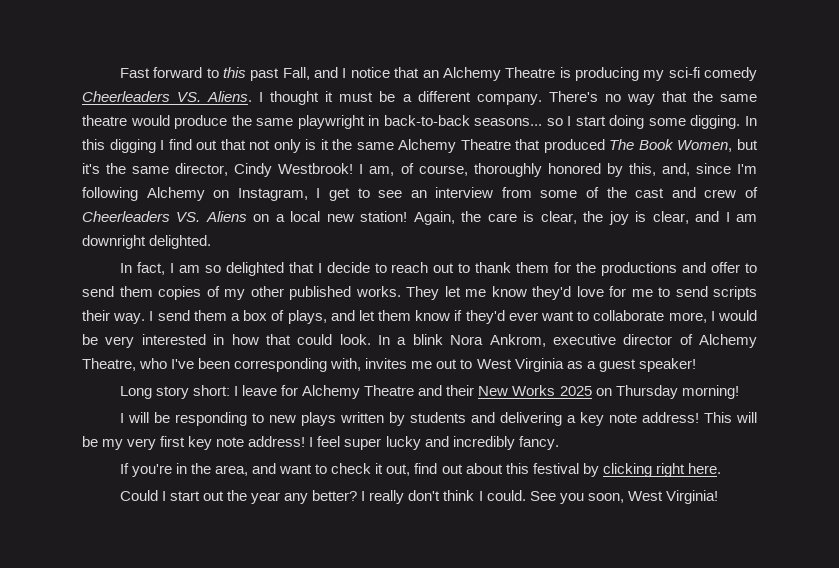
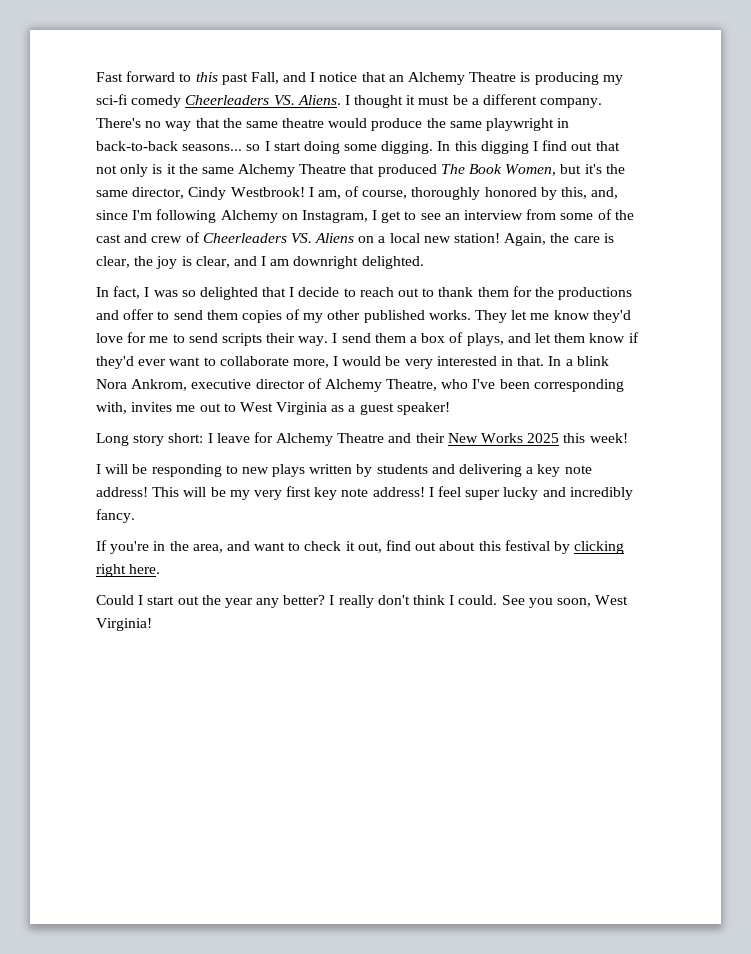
[178,265,200,273] am -> [153,290,178,297] was
[231,334,371,345] how that could look. -> [517,356,545,366] that.
[595,385,739,399] on Thursday morning! -> [563,433,628,443] this week!

